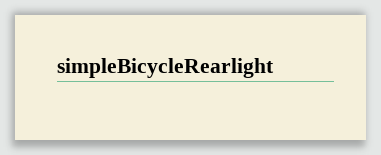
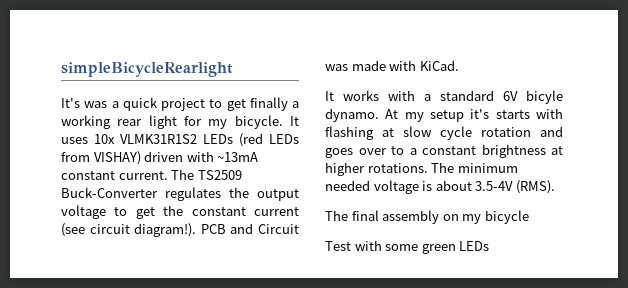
(274, 68) none -> [61,97,299,111] [61,115,299,129] [61,133,299,147] [61,151,259,165] [61,169,242,180] [61,187,299,201] [61,205,299,219] [61,223,299,237] [325,60,459,71] [325,90,563,104] [325,108,563,122] [325,126,563,140] [325,144,563,158] [325,162,518,176] [325,180,555,194] [325,210,529,224] [325,240,490,254] // It's was a quick project to get finally a working rear light for my bicycle. It uses 10x VLMK31R1S2 LEDs (red LEDs from VISHAY) driven with ~13mA constant current. The TS2509 Buck-Converter regulates the output voltage to get the constant current (see circuit diagram!). PCB and Circuit was made with KiCad. // It works with a standard 6V bicyle dynamo. At my setup it's starts with flashing at slow cycle rotation and goes over to a constant brightness at higher rotations. The minimum needed voltage is about 3.5-4V (RMS). // The final assembly on my bicycle // Test with some green LEDs

